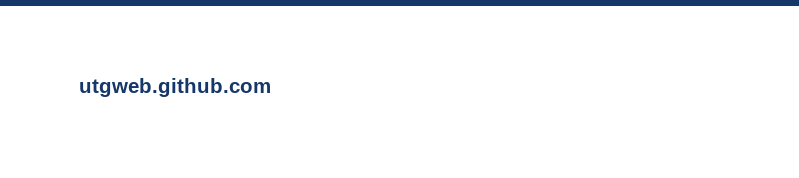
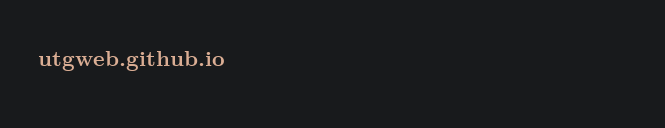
[79,78,271,97] utgweb.github.com -> [38,51,225,71] utgweb.github.io

